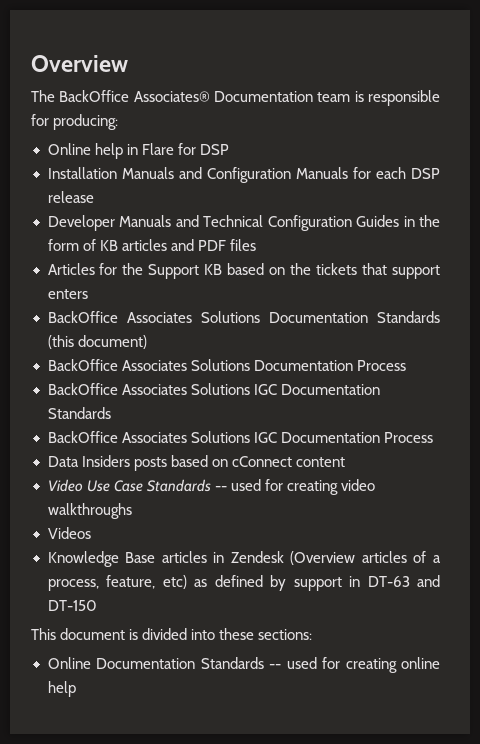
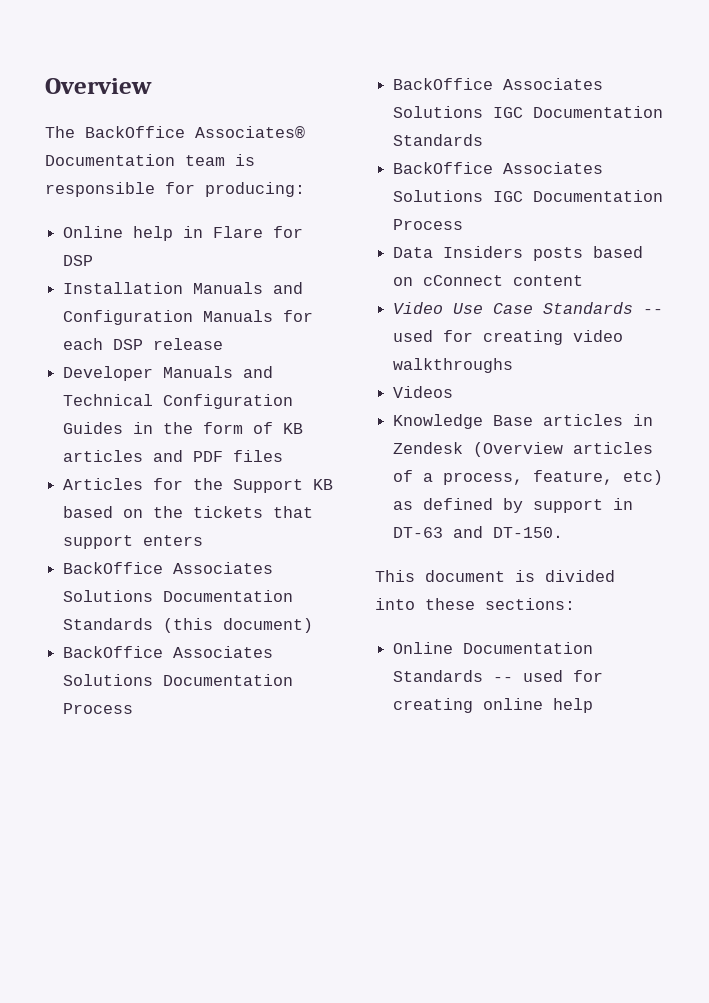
[47,600,97,611] DT-150 -> [493,527,564,538] DT-150.

